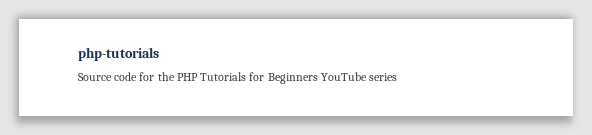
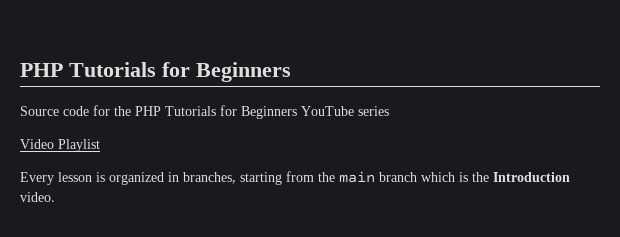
[78,47,159,61] php-tutorials -> [20,62,291,82] PHP Tutorials for Beginners
(398, 77) none -> [20,139,100,152] [20,171,570,185] [20,192,55,202] // Video Playlist // Every lesson is organized in branches, starting from the main branch which is the Introduction video.

